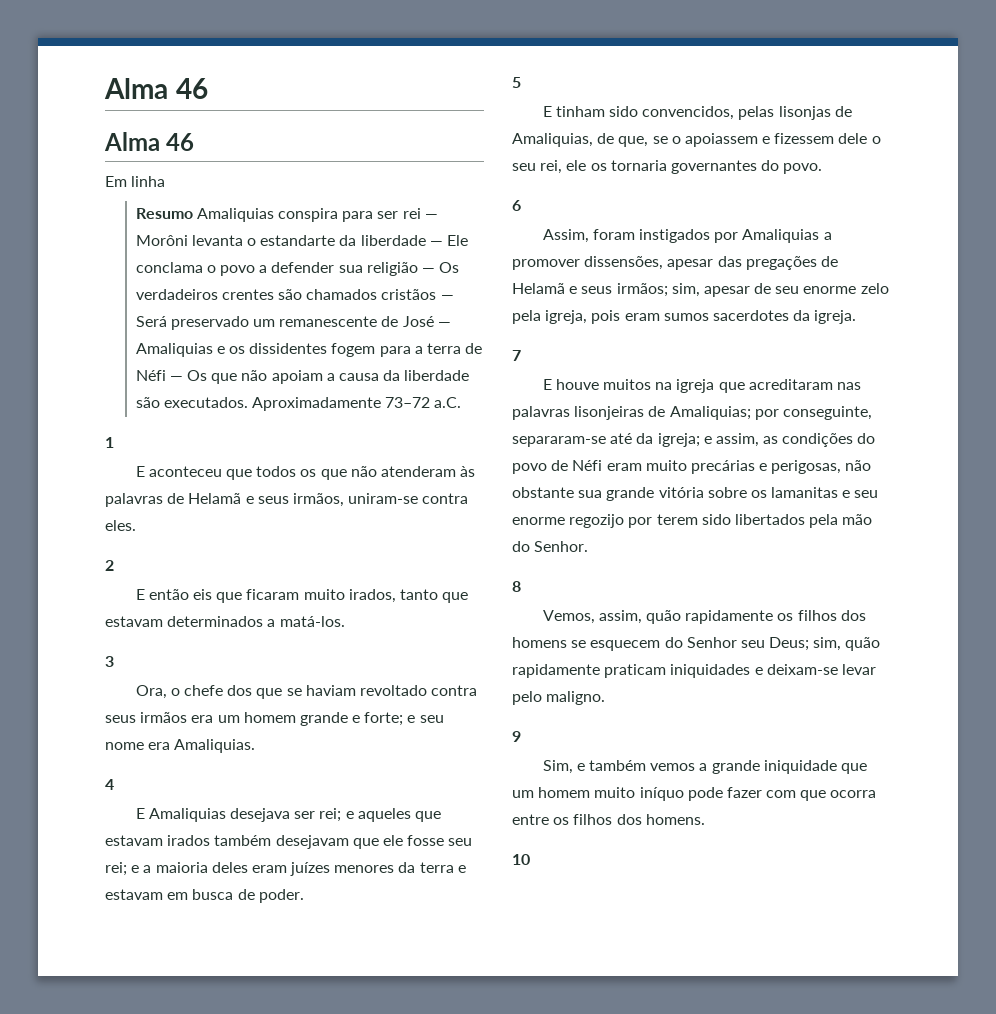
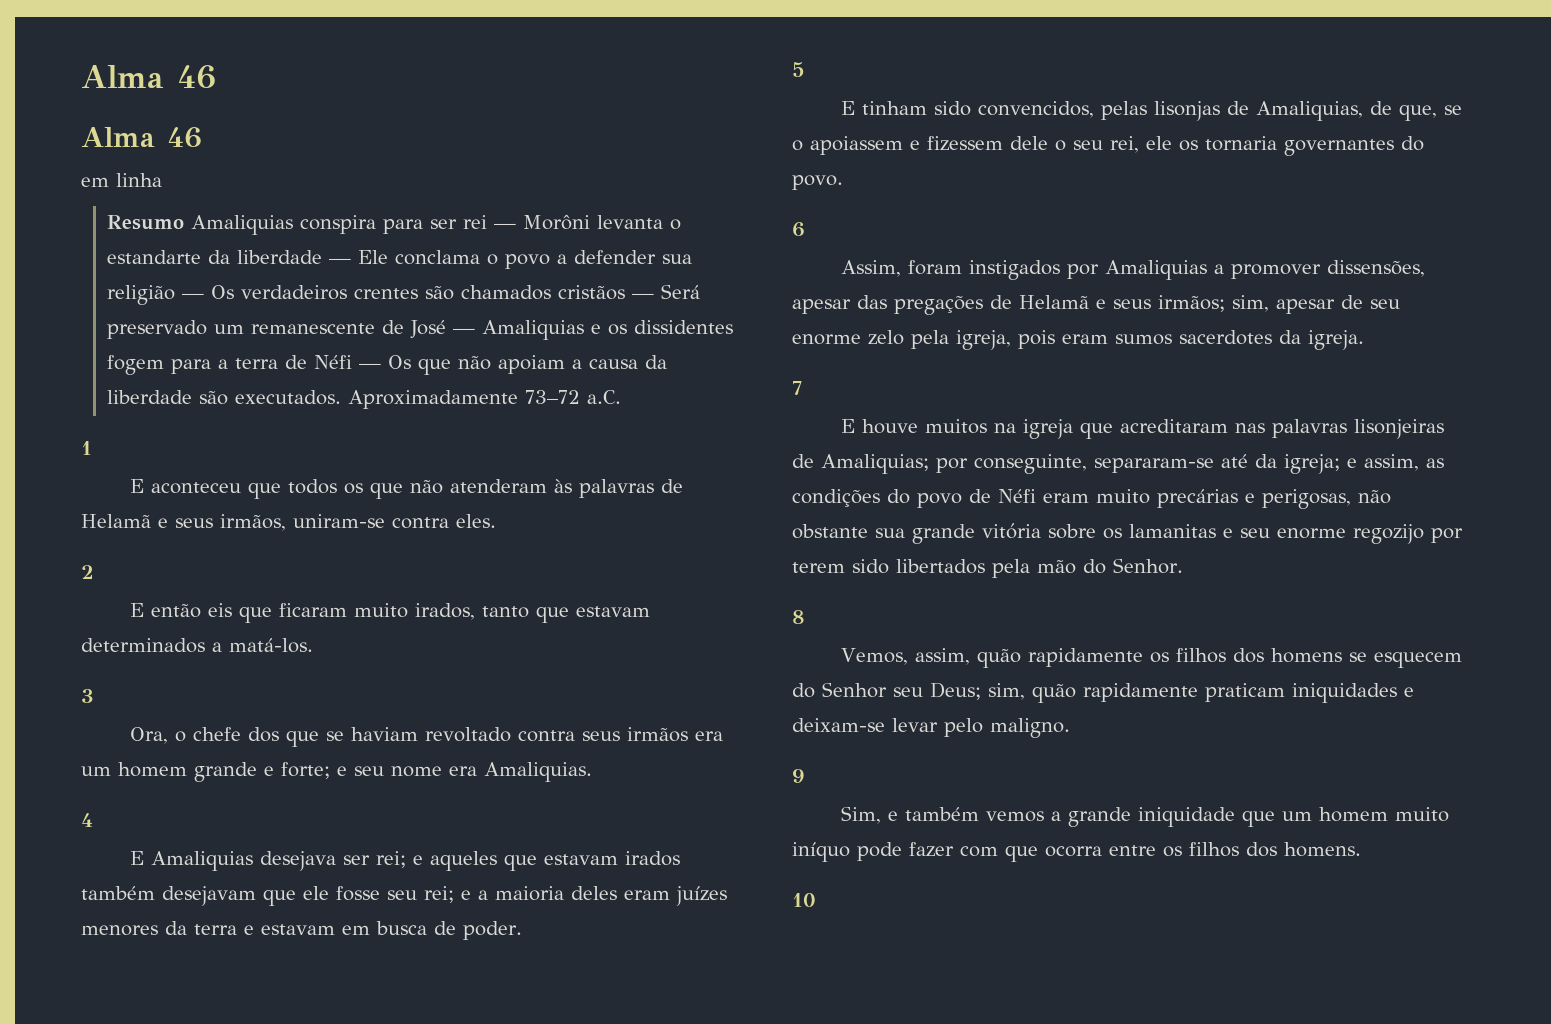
[105,176,127,187] Em -> [81,177,109,187] em

